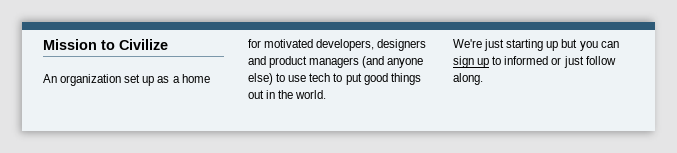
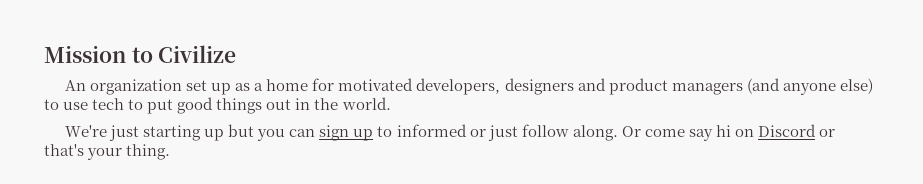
(483, 79) none -> [621,124,836,141] [44,144,171,160] Or come say hi on Discord or that's your thing.

